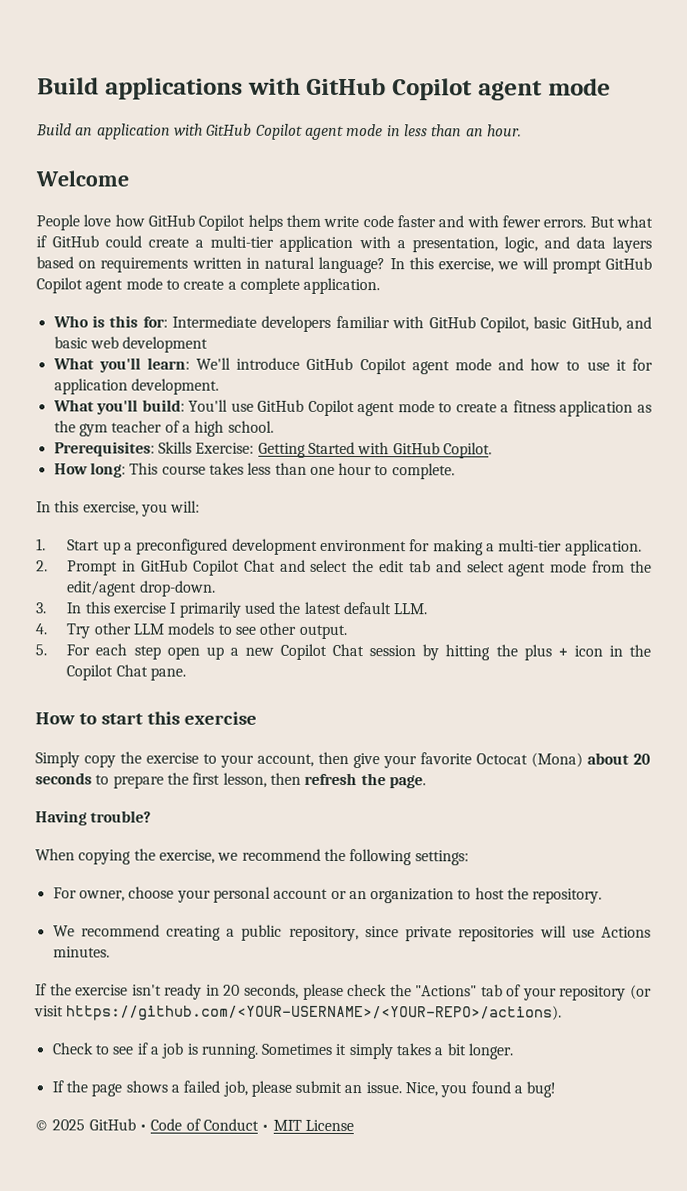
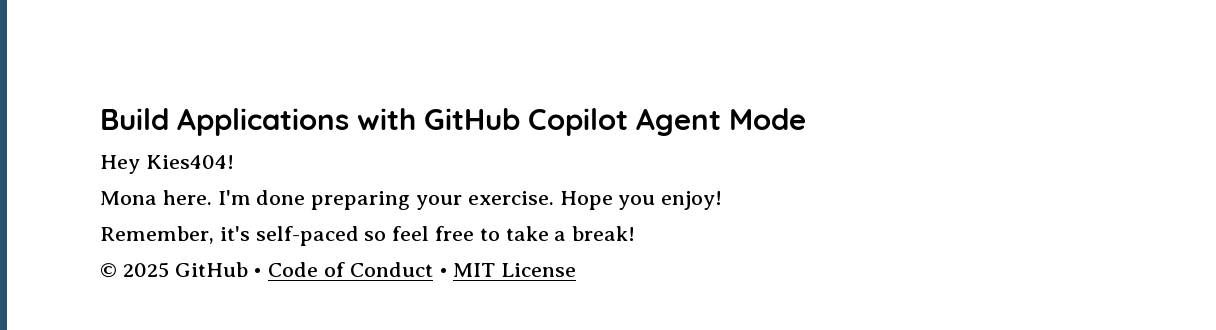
[37,77,611,101] [36,123,522,140] [35,170,129,187] [36,214,653,231] [36,235,653,253] [36,256,652,274] [36,277,381,295] [52,315,652,333] [53,336,209,353] [52,357,653,375] [53,378,219,395] [52,399,652,417] [53,420,274,437] [53,441,492,459] [53,462,455,480] [36,500,201,517] [36,538,642,556] [36,559,653,577] [66,580,216,597] [35,601,428,618] [35,622,347,640] [35,643,651,661] [66,664,187,681] [35,711,257,725] [35,751,651,769] [35,772,426,789] [35,810,152,826] [35,848,469,866] [52,886,603,904] [52,924,652,942] [52,946,110,958] [35,983,652,1001] [34,1004,563,1022] [51,1042,514,1060] [51,1080,557,1098] Build applications with GitHub Copilot agent mode // Build an application with GitHub Copilot agent mode in less than an hour. // Welcome // People love how GitHub Copilot helps them write code faster and with fewer errors. But what if GitHub could create a multi-tier application with a presentation, logic, and data layers based on requirements written in natural language? In this exercise, we will prompt GitHub Copilot agent mode to create a complete application. // Who is this for: Intermediate developers familiar with GitHub Copilot, basic GitHub, and basic web development // What you'll learn: We'll introduce GitHub Copilot agent mode and how to use it for application development. // What you'll build: You'll use GitHub Copilot agent mode to create a fitness application as the gym teacher of a high school. // Prerequisites: Skills Exercise: Getting Started with GitHub Copilot. // How long: This course takes less than one hour to complete. // In this exercise, you will: // 1. Start up a preconfigured development environment for making a multi-tier application. // 2. Prompt in GitHub Copilot Chat and select the edit tab and select agent mode from the edit/agent drop-down. // 3. In this exercise I primarily used the latest default LLM. // 4. Try other LLM models to see other output. // 5. For each step open up a new Copilot Chat session by hitting the plus + icon in the Copilot Chat pane. // How to start this exercise // Simply copy the exercise to your account, then give your favorite Octocat (Mona) about 20 seconds to prepare the first lesson, then refresh the page. // Having trouble? // When copying the exercise, we recommend the following settings: // For owner, choose your personal account or an organization to host the repository. // We recommend creating a public repository, since private repositories will use Actions minutes. // If the exercise isn't ready in 20 seconds, please check the "Actions" tab of your repository (or visit https://github.com/<YOUR-USERNAME>/<YOUR-REPO>/actions). // Check to see if a job is running. Sometimes it simply takes a bit longer. // If the page shows a failed job, please submit an issue. Nice, you found a bug! -> [100,108,806,136] [100,155,234,174] [100,190,723,210] [100,226,636,246] Build Applications with GitHub Copilot Agent Mode // Hey Kies404! // Mona here. I'm done preparing your exercise. Hope you enjoy! // Remember, it's self-paced so feel free to take a break!

